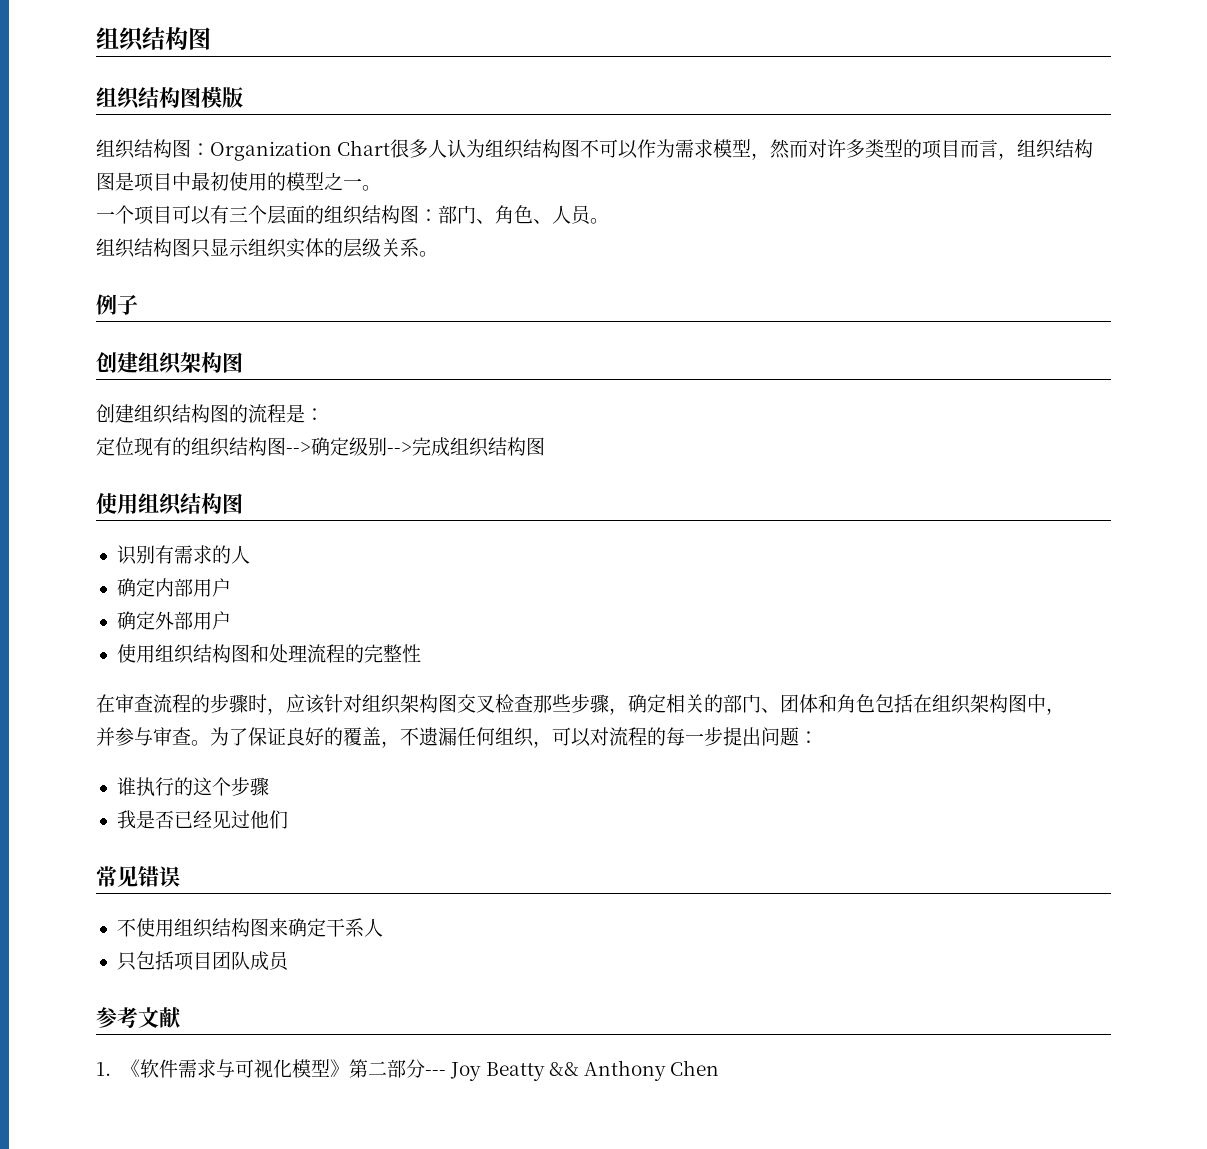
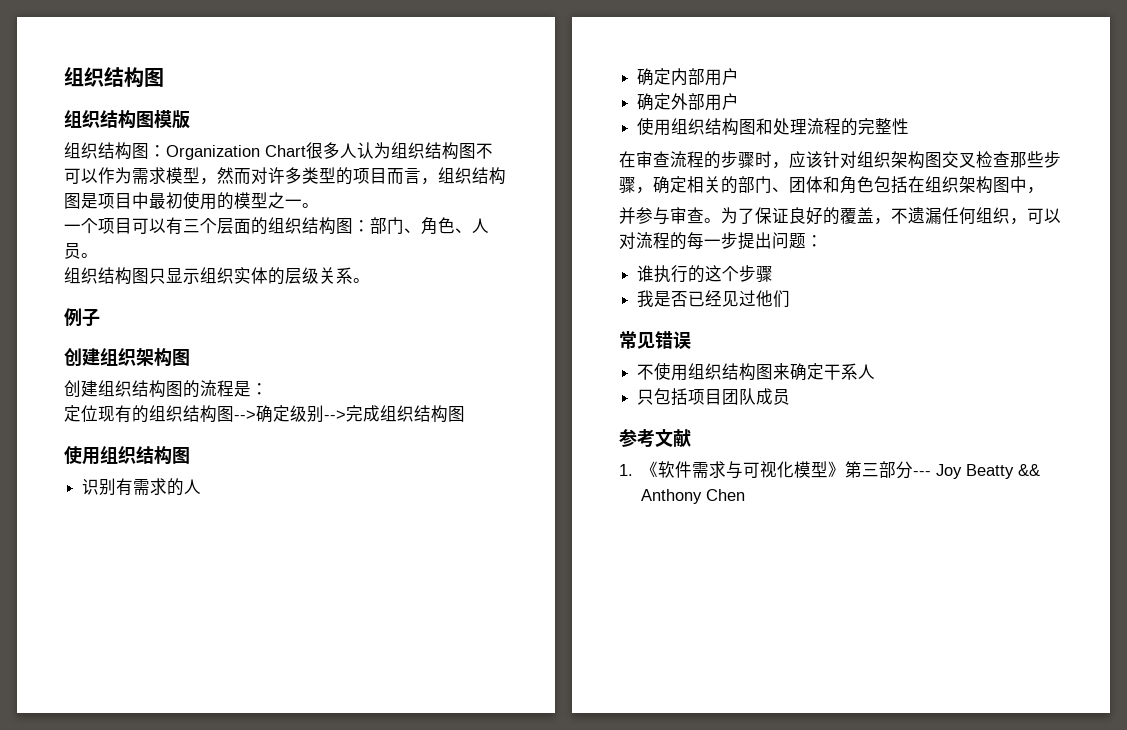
[368,1061,388,1076] 二 -> [862,463,880,477] 三

